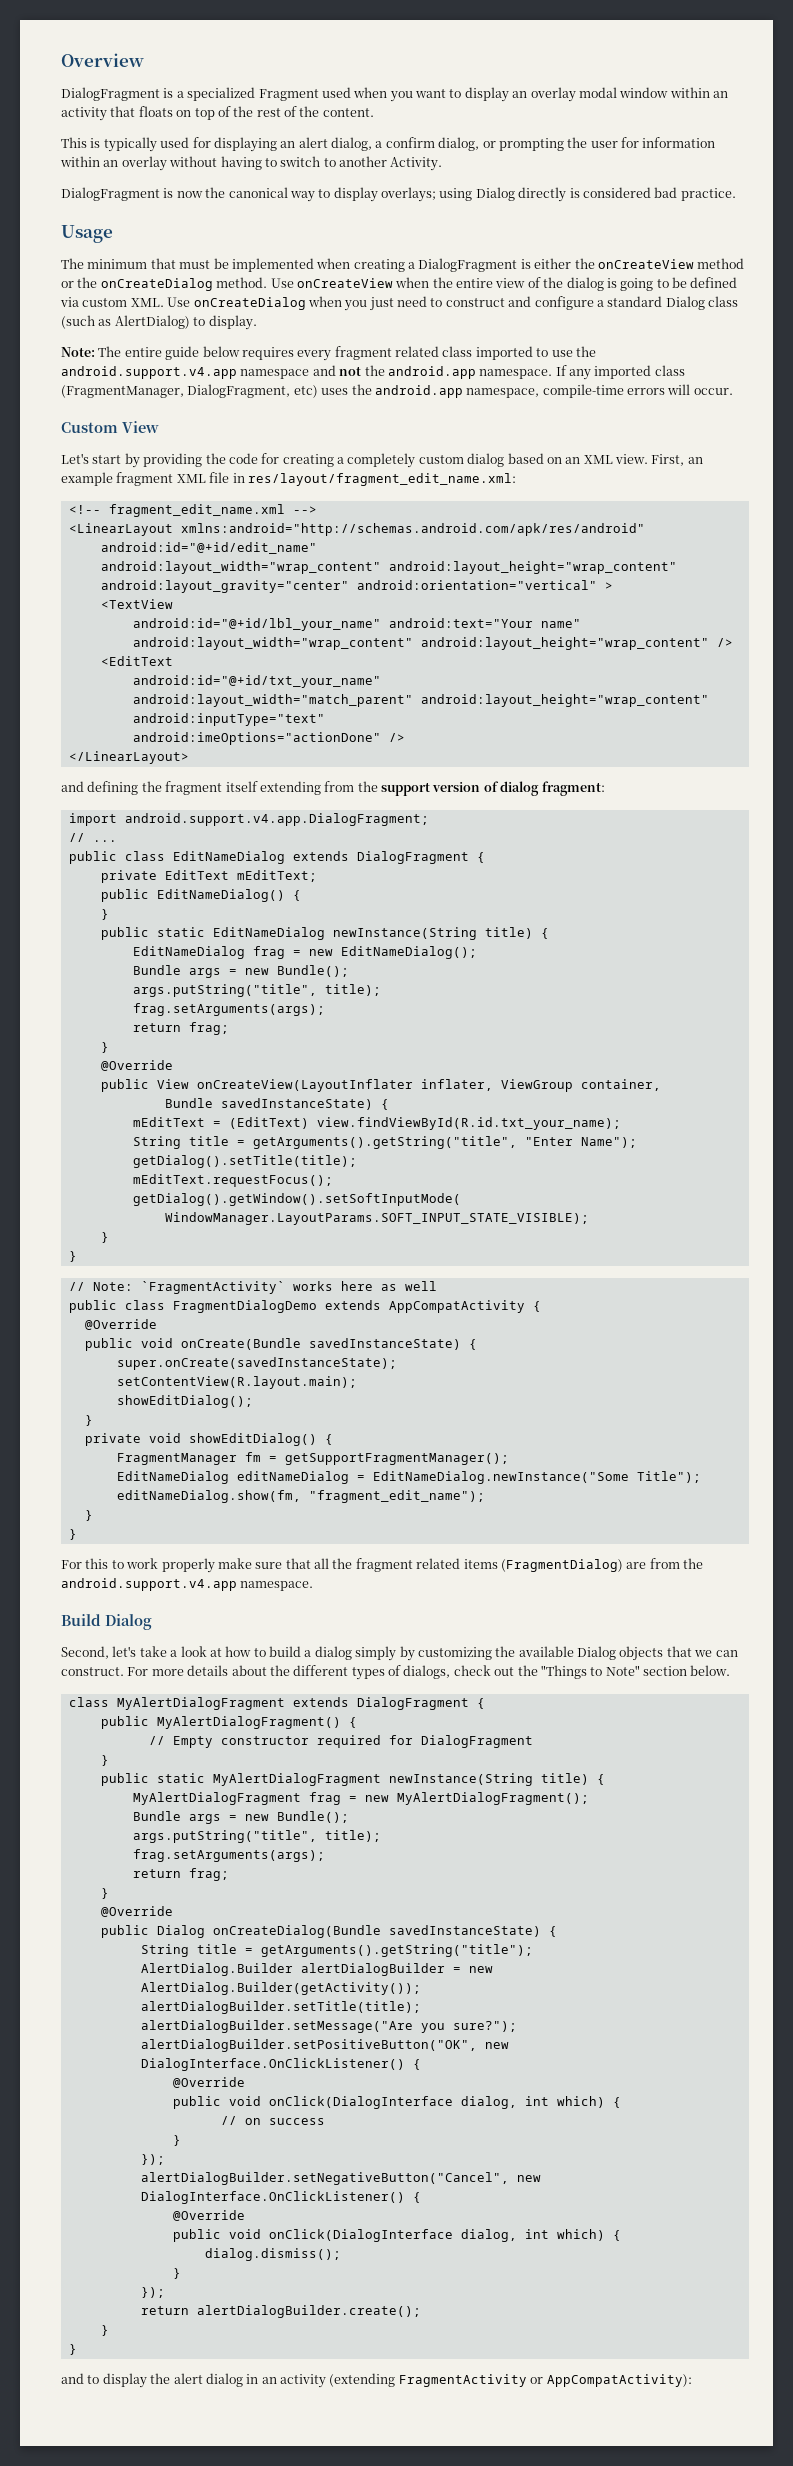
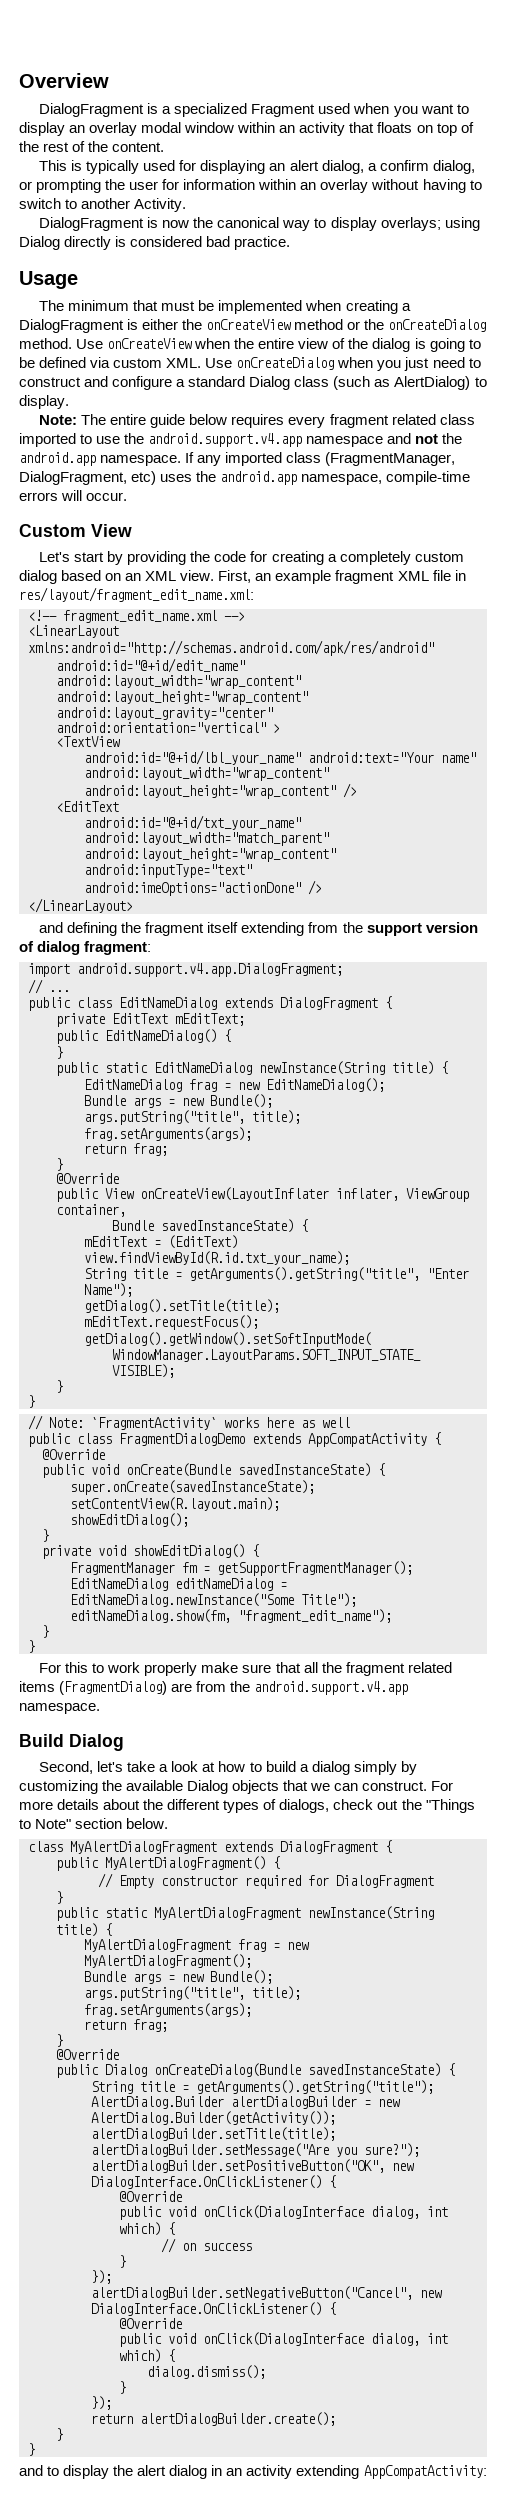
[329,2373,692,2387] (extending FragmentActivity or AppCompatActivity): -> [296,2465,487,2479] extending AppCompatActivity:

